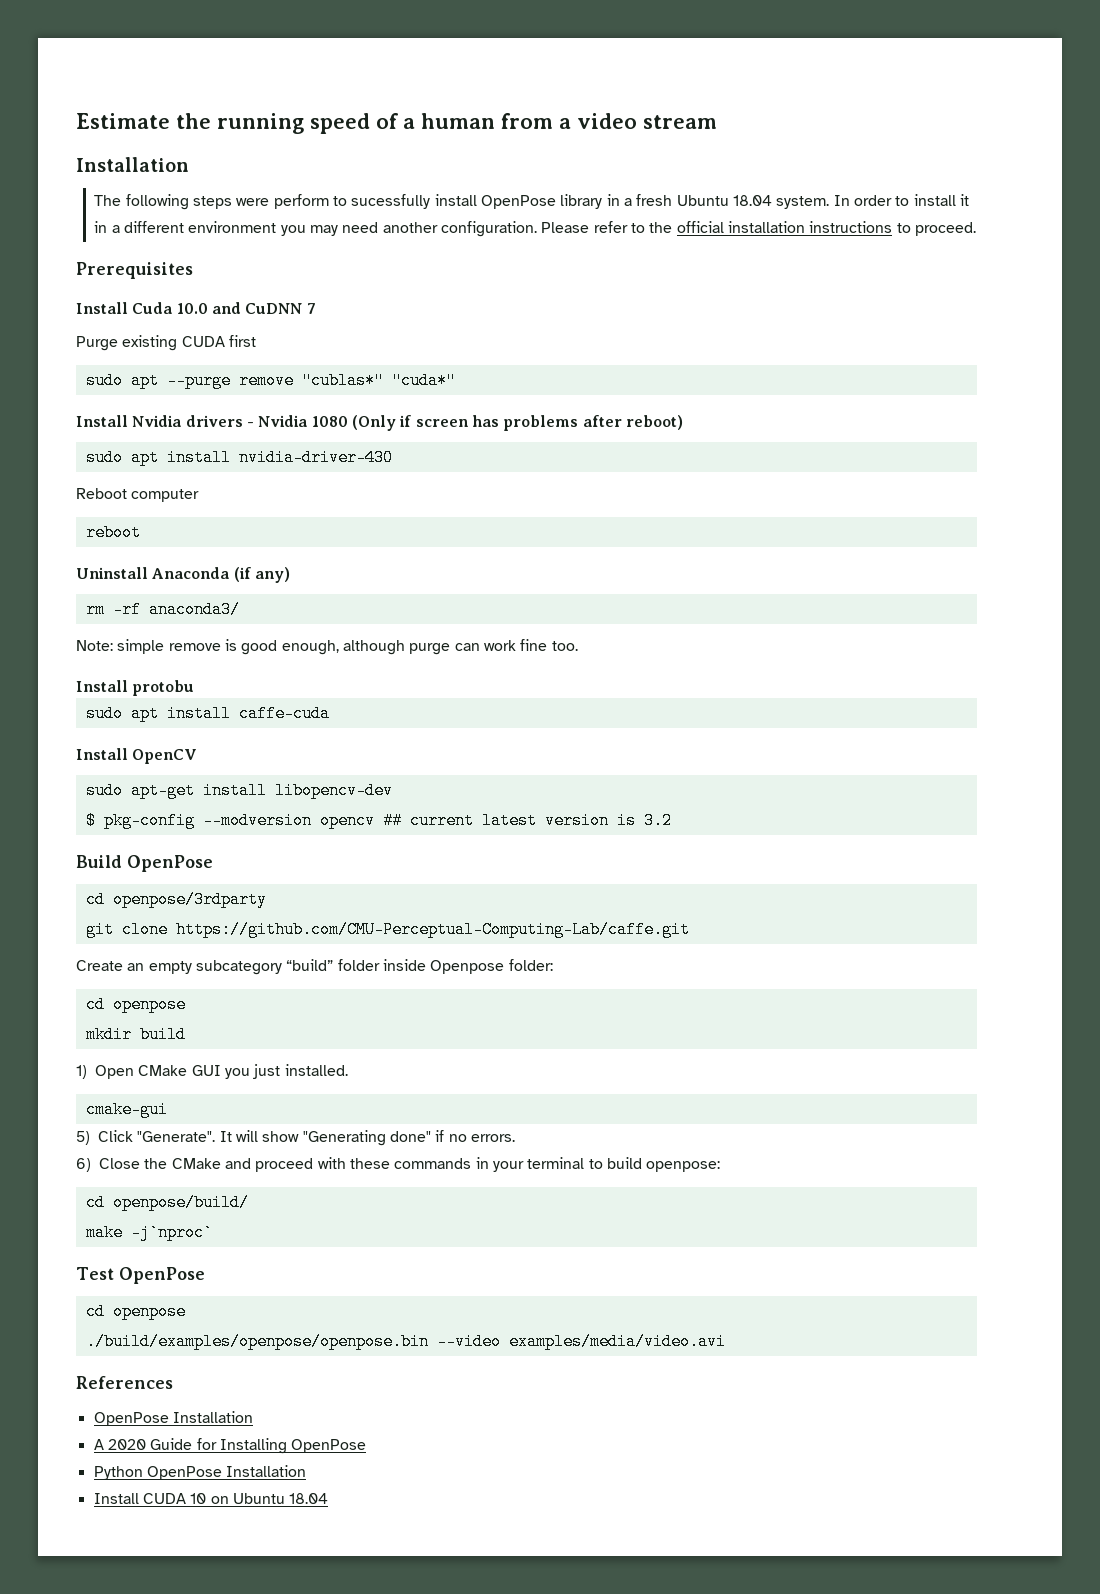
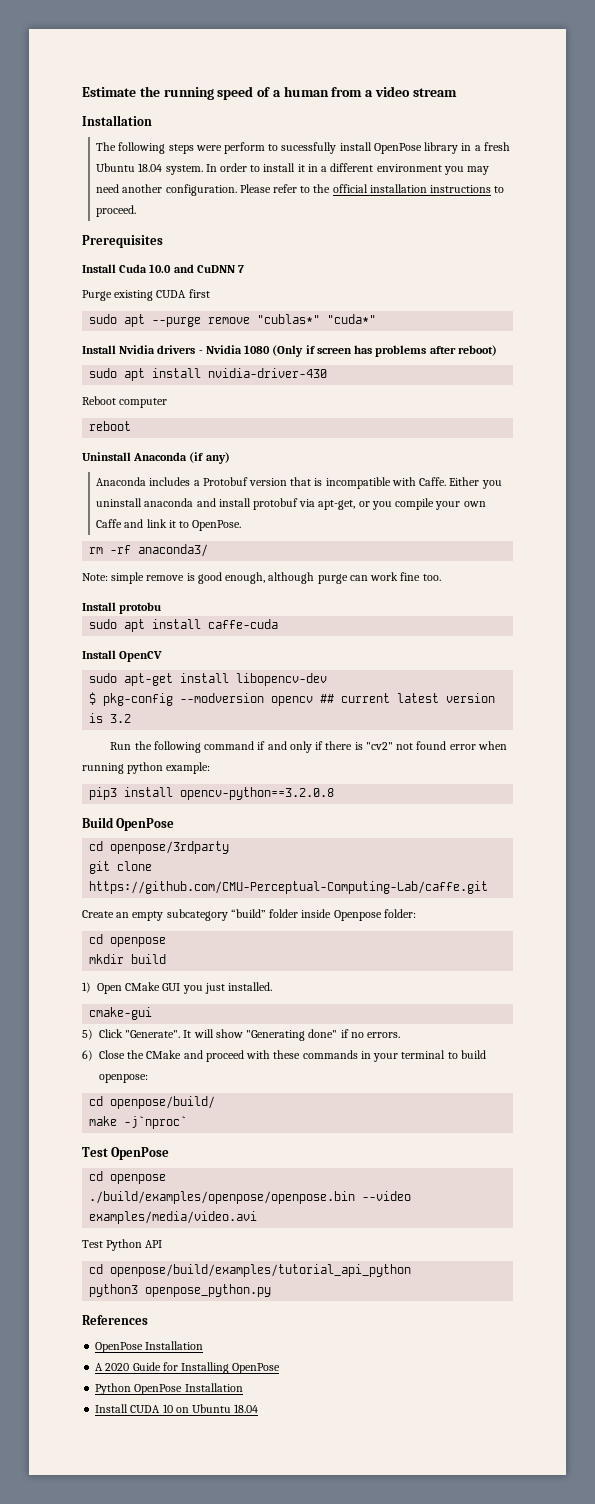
(290, 575) none -> [96,477,502,489] [96,498,486,510] [96,519,242,531] // Anaconda includes a Protobuf version that is incompatible with Caffe. Either you uninstall anaconda and install protobuf via apt-get, or you compile your own Caffe and link it to OpenPose.
(672, 820) none -> [110,741,507,753] [82,762,211,774] [89,787,335,800] // Run the following command if and only if there is "cv2" not found error when running python example: // pip3 install opencv-python==3.2.0.8
(726, 1341) none -> [82,1239,163,1251] [89,1264,412,1277] [89,1284,272,1297] // Test Python API // cd openpose/build/examples/tutorial_api_python // python3 openpose_python.py

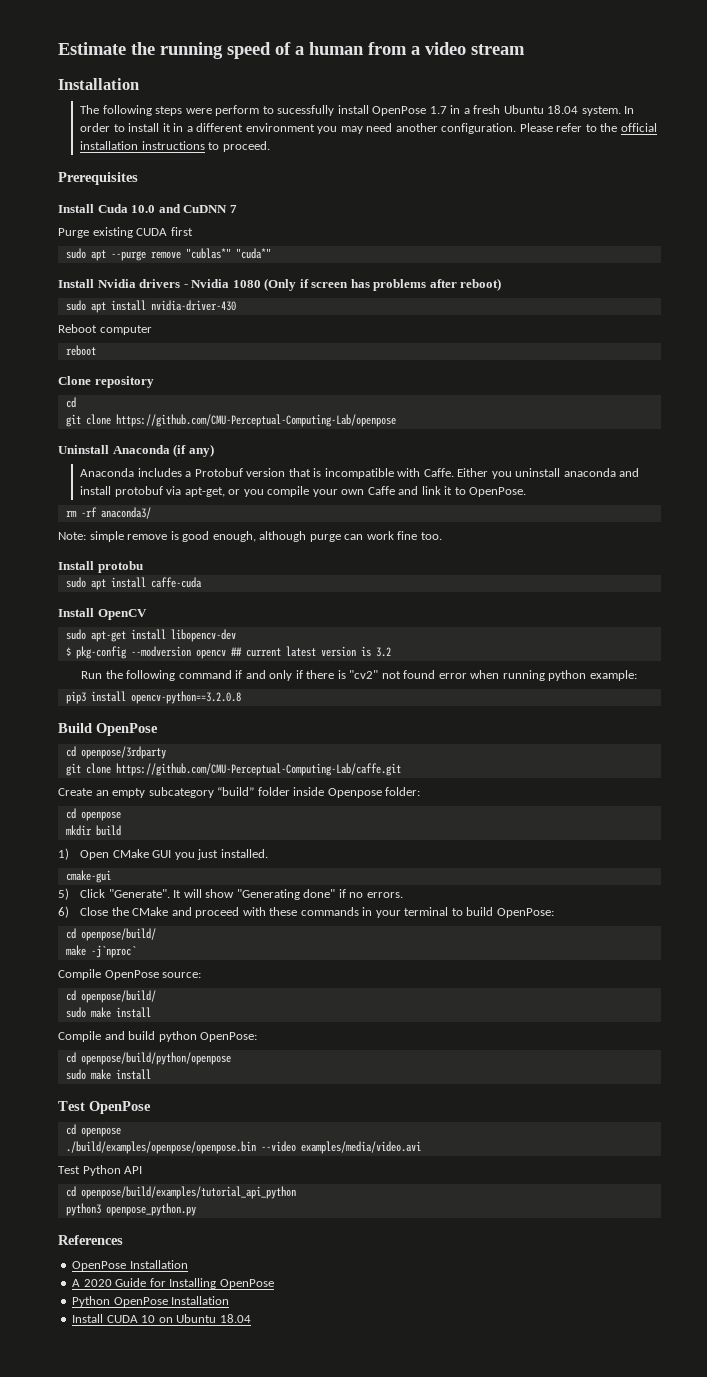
[424,142,459,154] library -> [429,106,447,114] 1.7
(132, 426) none -> [58,376,154,388] [65,397,76,408] [65,414,396,427] // Clone repository // cd // git clone https://github.com/CMU-Perceptual-Computing-Lab/openpose
[99,1074,148,1083] openpose: -> [496,908,554,918] OpenPose:
(188, 1122) none -> [58,969,202,980] [65,990,156,1003] [65,1007,151,1018] [58,1031,258,1042] [65,1052,231,1065] [65,1069,151,1080] // Compile OpenPose source: // cd openpose/build/ // sudo make install // Compile and build python OpenPose: // cd openpose/build/python/openpose // sudo make install

